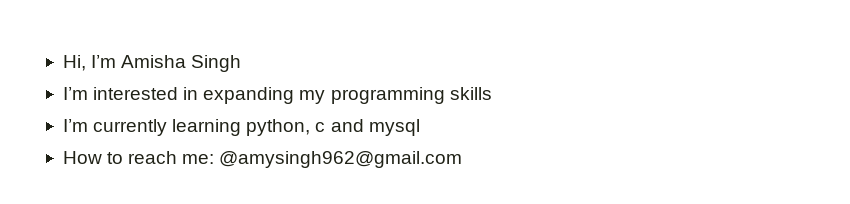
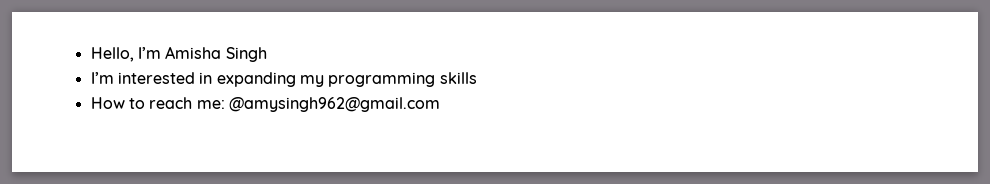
[62,55,86,71] Hi, -> [90,47,134,62] Hello,
[62,119,420,136] // I’m currently learning python, c and mysql -> (477, 78) none

